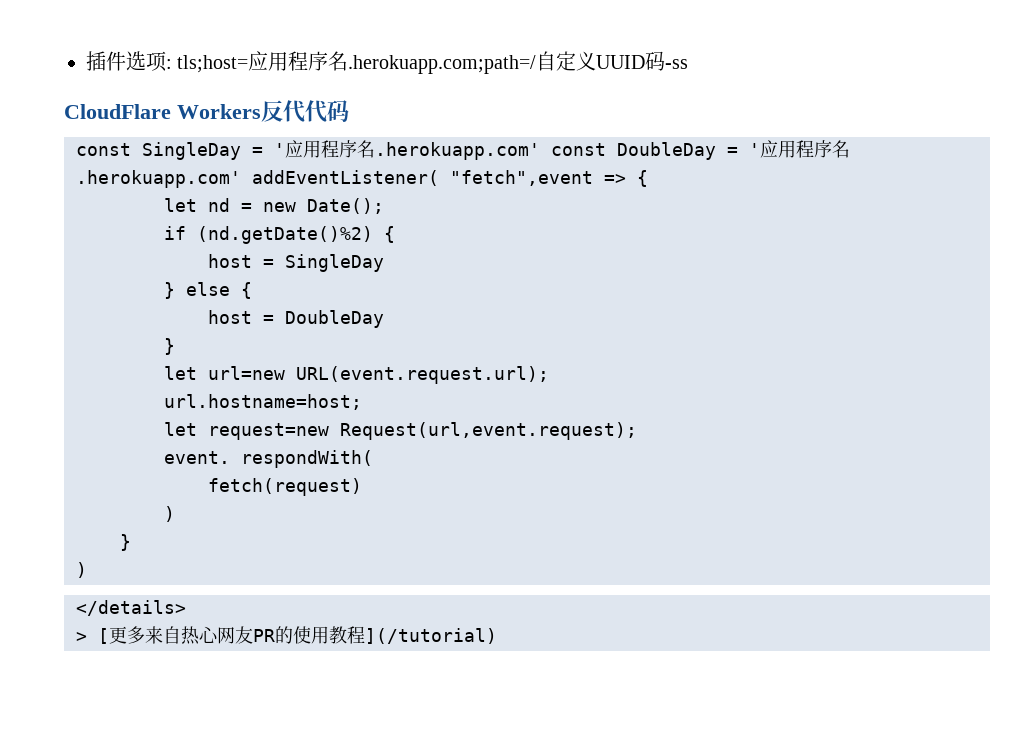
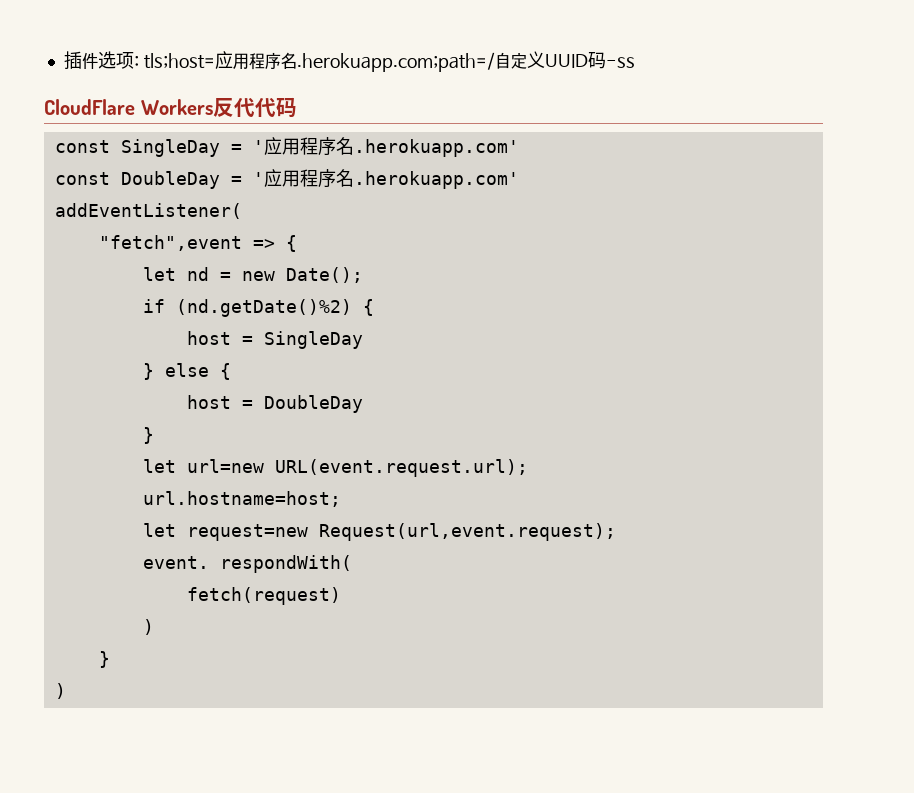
(540, 151) none -> (519, 148) //
(241, 179) none -> (519, 180) //
(439, 178) none -> (242, 211) //
[76,600,186,616] [76,626,497,645] // </details> // > [更多来自热心网友PR的使用教程](/tutorial) -> (66, 691) none

